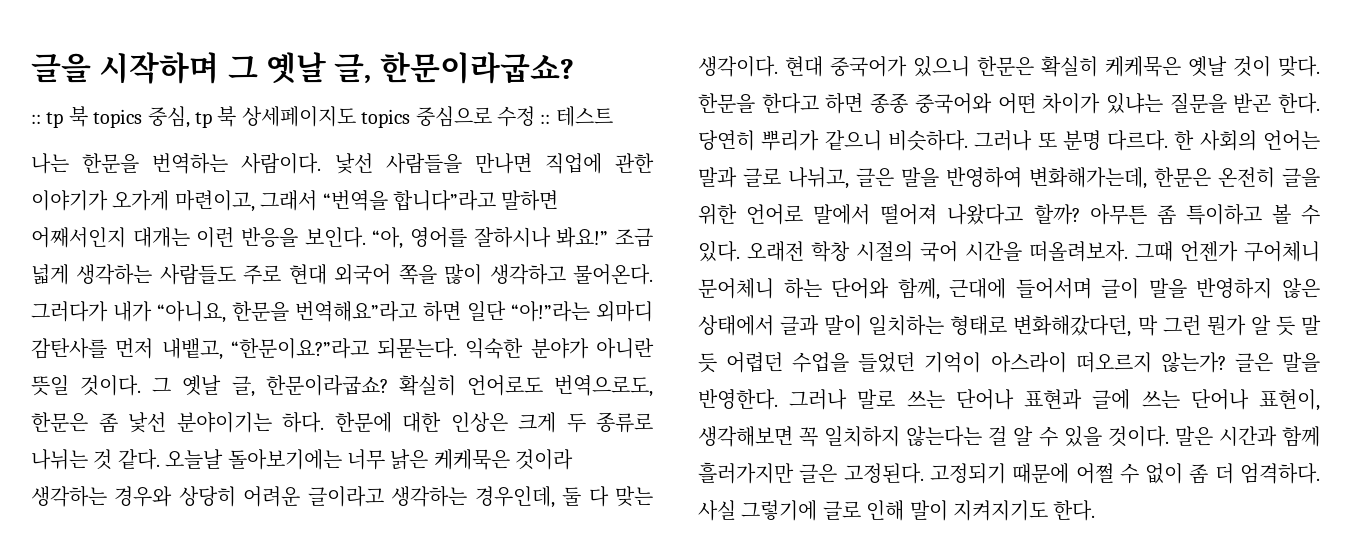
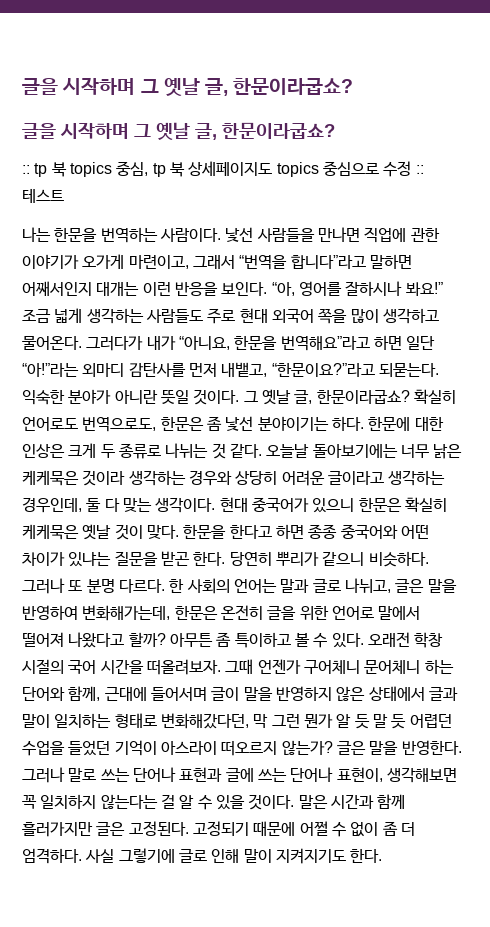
[31,52,574,84] 글을 시작하며 그 옛날 글, 한문이라굽쇼? -> [22,77,354,96] [22,122,335,140] 글을 시작하며 그 옛날 글, 한문이라굽쇼? // 글을 시작하며 그 옛날 글, 한문이라굽쇼?

